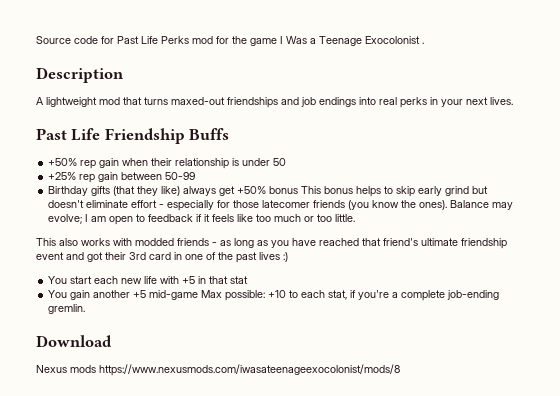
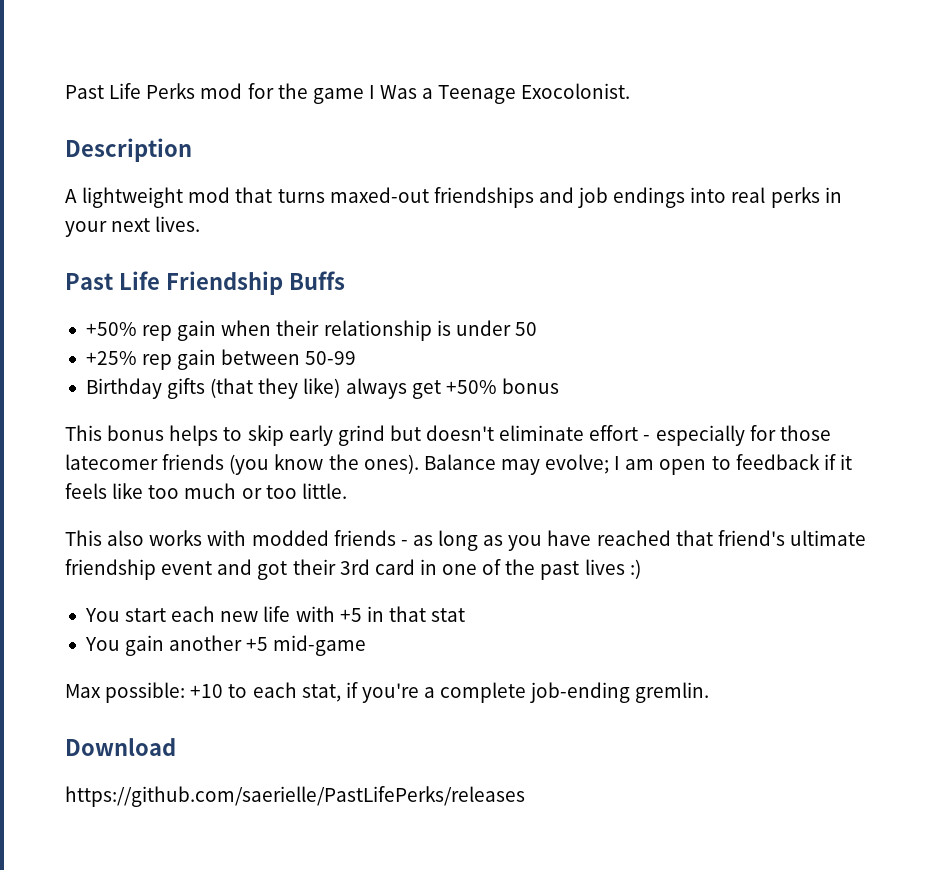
[36,36,114,44] Source code for -> (65, 92) none
[365,36,424,44] Exocolonist . -> [521,83,631,99] Exocolonist.
(299, 190) none -> (559, 386) //
(199, 295) none -> (367, 645) //
[36,364,400,376] Nexus mods https://www.nexusmods.com/iwasateenageexocolonist/mods/8 -> [65,786,525,807] https://github.com/saerielle/PastLifePerks/releases

